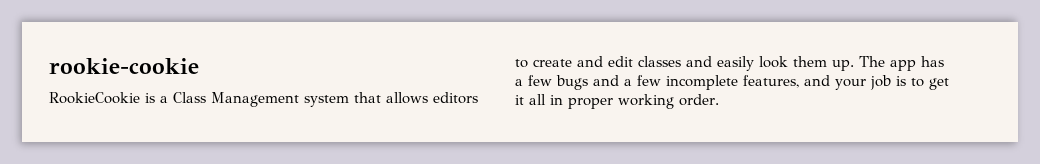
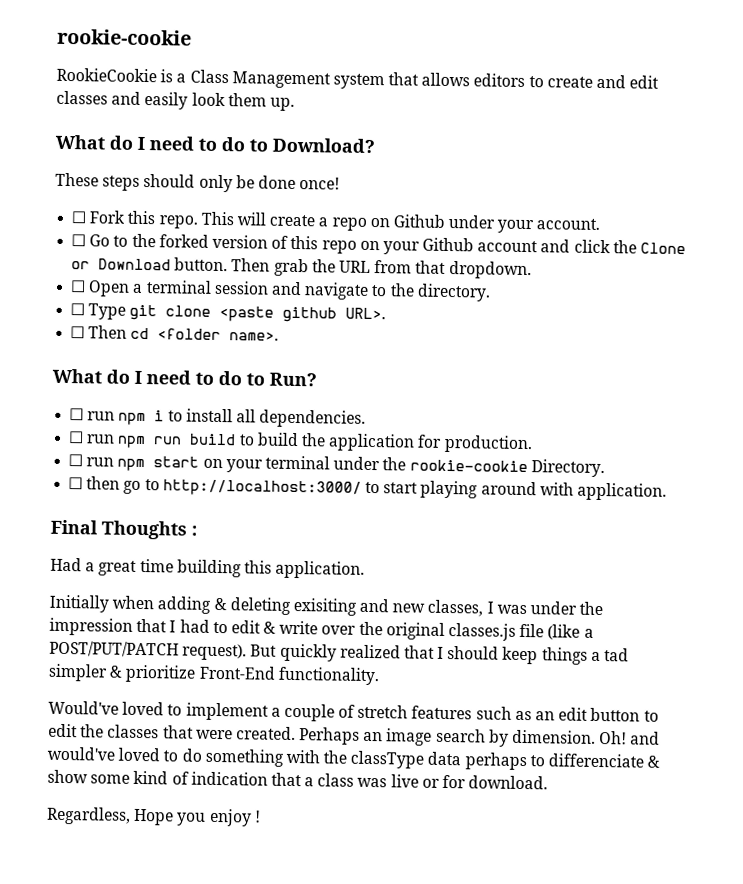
[859,56,944,71] [515,75,949,90] [515,94,719,109] The app has a few bugs and a few incomplete features, and your job is to get it all in proper working order. -> [55,134,375,154] [55,172,341,193] [71,210,601,234] [71,233,687,255] [71,257,532,280] [70,280,491,302] [70,303,387,323] [70,325,280,341] [52,368,317,387] [69,408,367,428] [68,431,533,454] [68,454,605,478] [68,476,667,501] [50,519,197,540] [50,557,366,579] [49,594,604,617] [49,617,594,641] [49,640,630,665] [48,663,380,686] [48,700,659,722] [48,723,661,747] [47,746,661,771] [47,769,549,790] [46,806,261,827] // What do I need to do to Download? // These steps should only be done once! // ☐ Fork this repo. This will create a repo on Github under your account. // ☐ Go to the forked version of this repo on your Github account and click the Clone or Download button. Then grab the URL from that dropdown. // ☐ Open a terminal session and navigate to the directory. // ☐ Type git clone <paste github URL>. // ☐ Then cd <folder name>. // What do I need to do to Run? // ☐ run npm i to install all dependencies. // ☐ run npm run build to build the application for production. // ☐ run npm start on your terminal under the rookie-cookie Directory. // ☐ then go to http://localhost:3000/ to start playing around with application. // Final Thoughts : // Had a great time building this application. // Initially when adding & deleting exisiting and new classes, I was under the impression that I had to edit & write over the original classes.js file (like a POST/PUT/PATCH request). But quickly realized that I should keep things a tad simpler & prioritize Front-End functionality. // Would've loved to implement a couple of stretch features such as an edit button to edit the classes that were created. Perhaps an image search by dimension. Oh! and would've loved to do something with the classType data perhaps to differenciate & show some kind of indication that a class was live or for download. // Regardless, Hope you enjoy !

